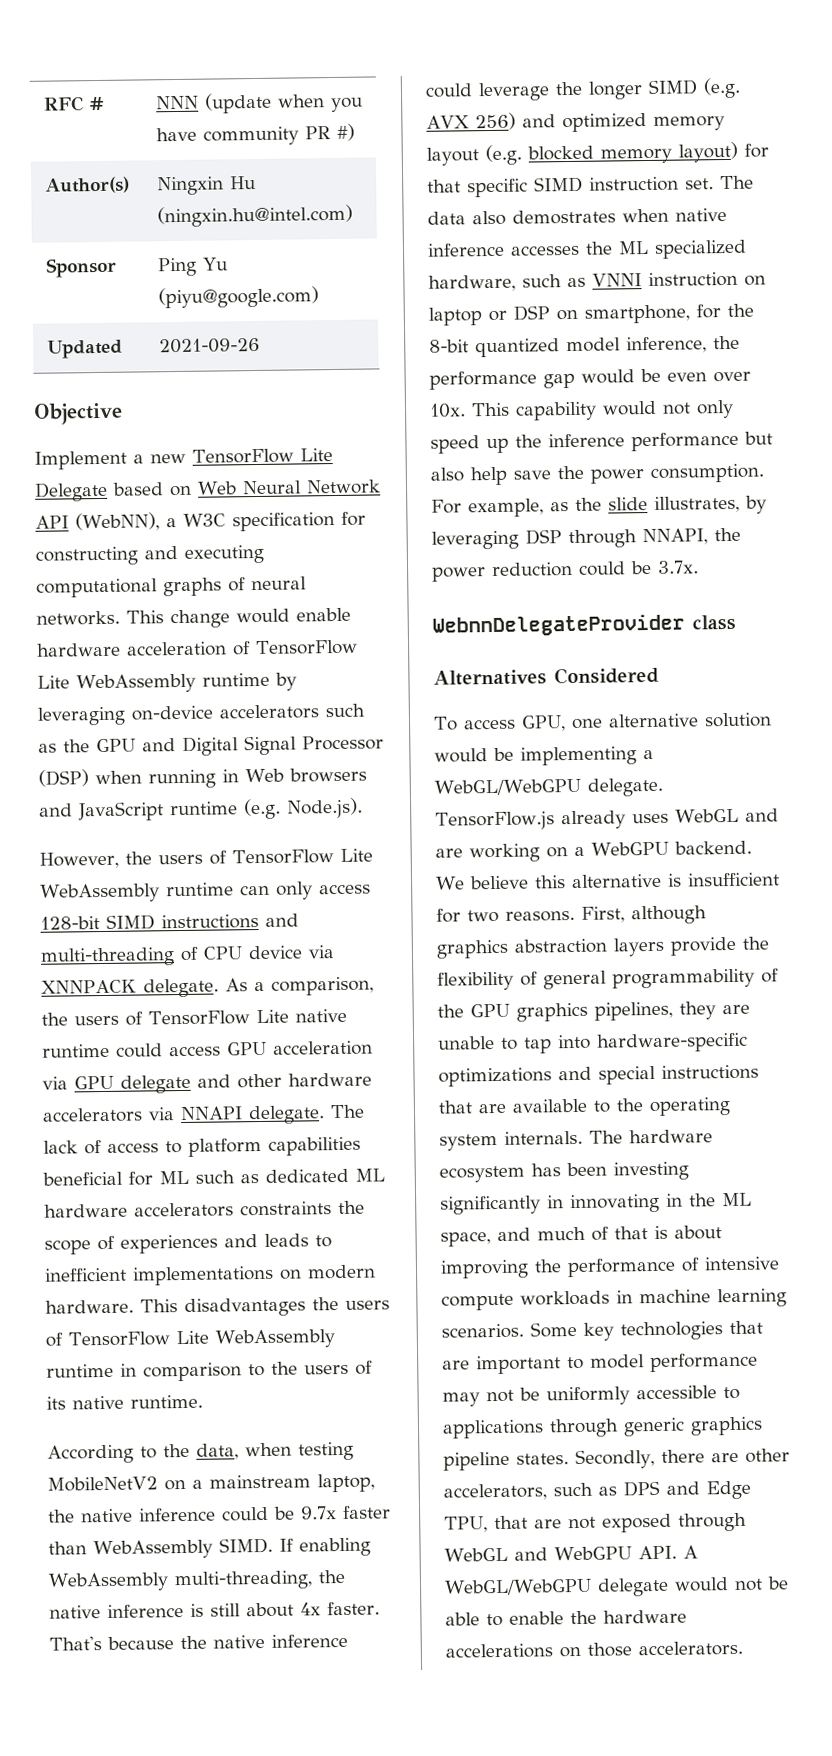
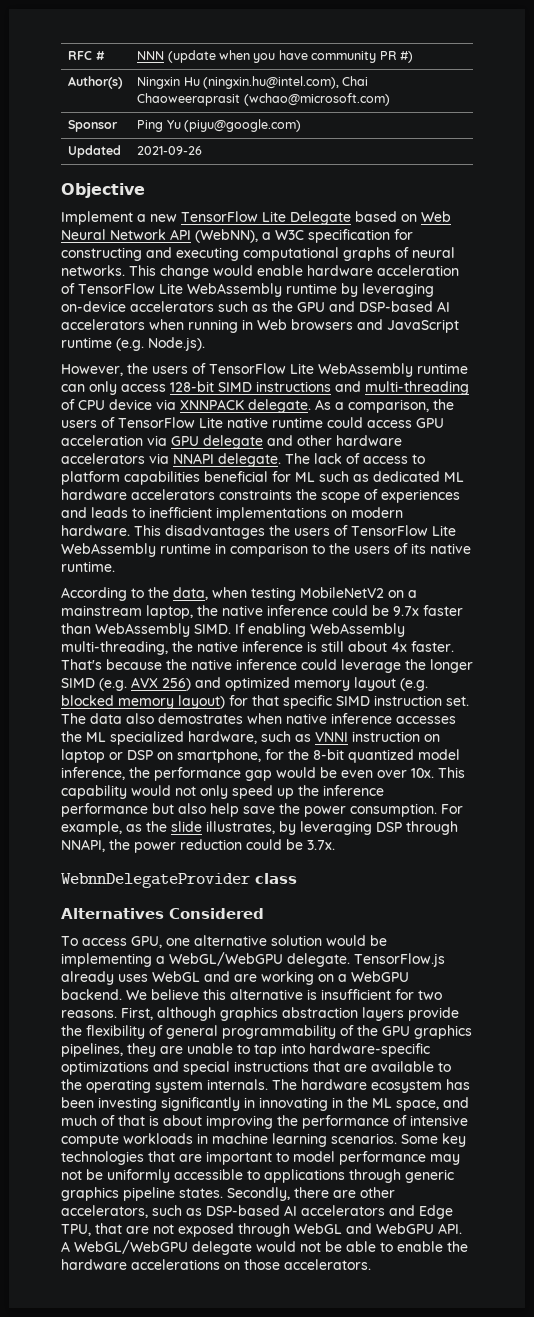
[156,204,353,228] (ningxin.hu@intel.com) -> [203,76,369,89] [137,93,390,106] (ningxin.hu@intel.com), Chai Chaoweeraprasit (wchao@microsoft.com)
[182,735,384,756] [38,769,89,787] Digital Signal Processor (DSP) -> [359,301,450,312] [61,319,145,330] DSP-based AI accelerators
[623,1480,660,1497] DPS -> [206,1205,385,1216] DSP-based AI accelerators

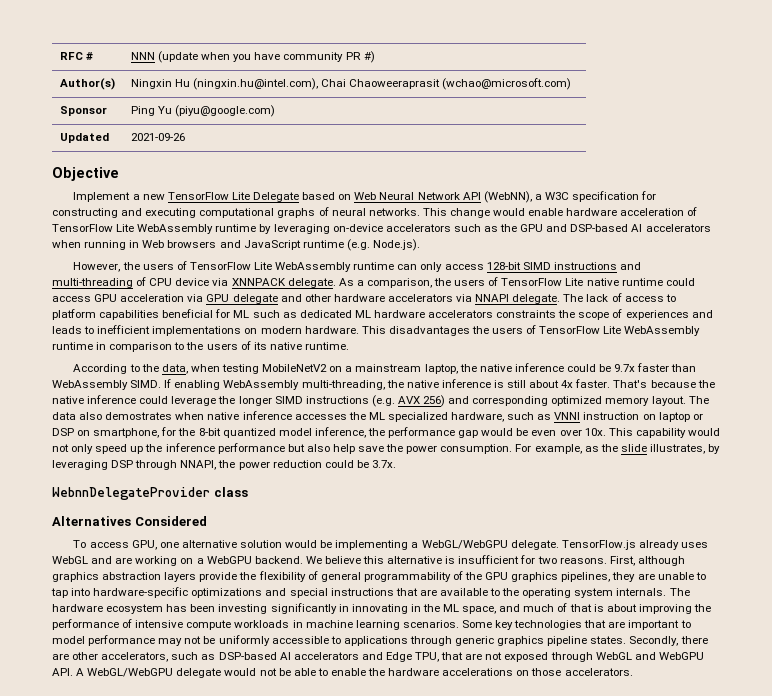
(95, 683) none -> [305,396,369,404] instructions
(221, 682) none -> [472,396,549,406] corresponding
[354,677,428,691] [61,695,469,709] layout (e.g. blocked memory layout) for that specific SIMD instruction set. -> [651,396,686,406] layout.

